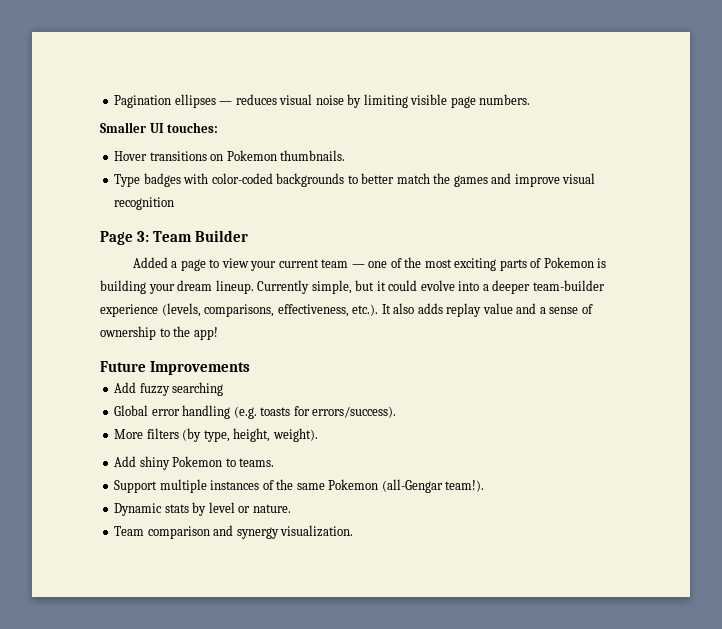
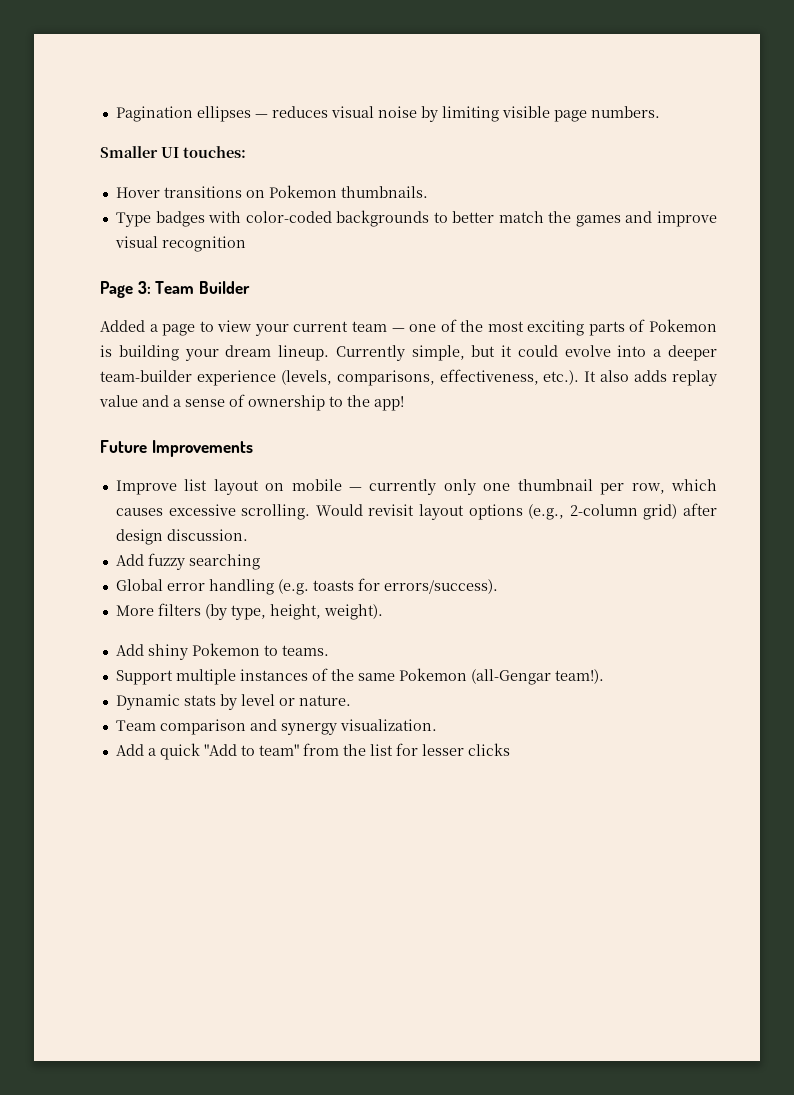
(251, 368) none -> [115,479,718,495] [115,503,718,520] [115,529,248,545] // Improve list layout on mobile — currently only one thumbnail per row, which causes excessive scrolling. Would revisit layout options (e.g., 2-column grid) after design discussion.
(354, 531) none -> [115,743,510,760] // Add a quick "Add to team" from the list for lesser clicks

